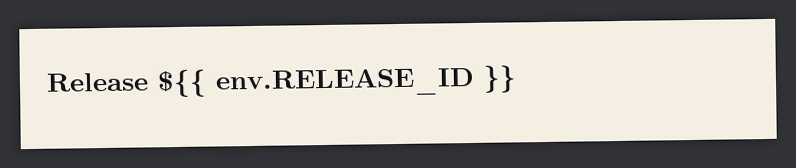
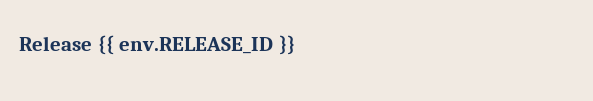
[157,69,207,98] ${{ -> [97,35,114,55] {{

